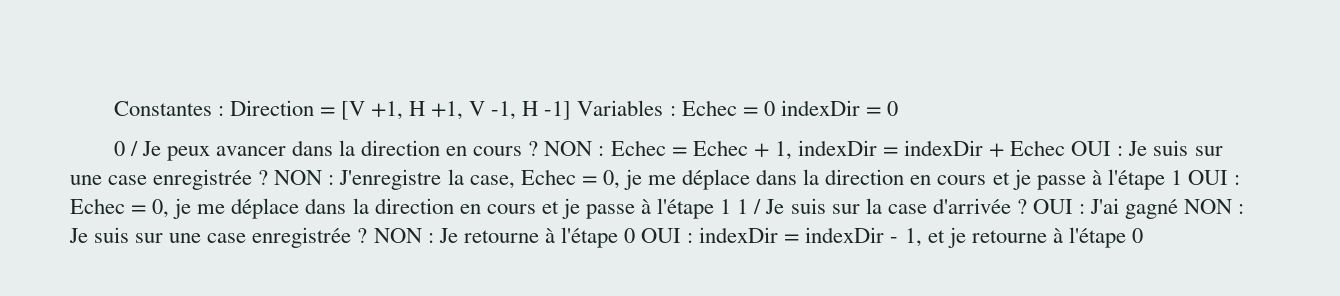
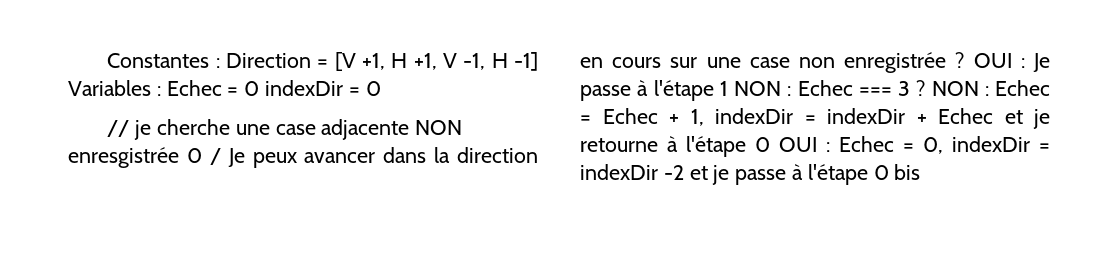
(898, 108) none -> [107,119,463,140] [68,147,179,168] // je cherche une case adjacente NON enresgistrée
(523, 151) none -> [670,52,1050,73] [580,80,910,101] sur une case non enregistrée ? OUI : Je passe à l'étape 1 NON : Echec === 3
[1071,140,1223,156] [70,169,1241,190] [70,198,1245,219] [69,227,458,248] OUI : Je suis sur une case enregistrée ? NON : J'enregistre la case, Echec = 0, je me déplace dans la direction en cours et je passe à l'étape 1 OUI : Echec = 0, je me déplace dans la direction en cours et je passe à l'étape 1 1 / Je suis sur la case d'arrivée ? OUI : J'ai gagné NON : Je suis sur une case enregistrée ? NON : Je -> [1004,109,1050,129] et je
[699,227,1143,248] indexDir = indexDir - 1, et je retourne à l'étape 0 -> [839,136,1050,154] [580,164,921,185] Echec = 0, indexDir = indexDir -2 et je passe à l'étape 0 bis

